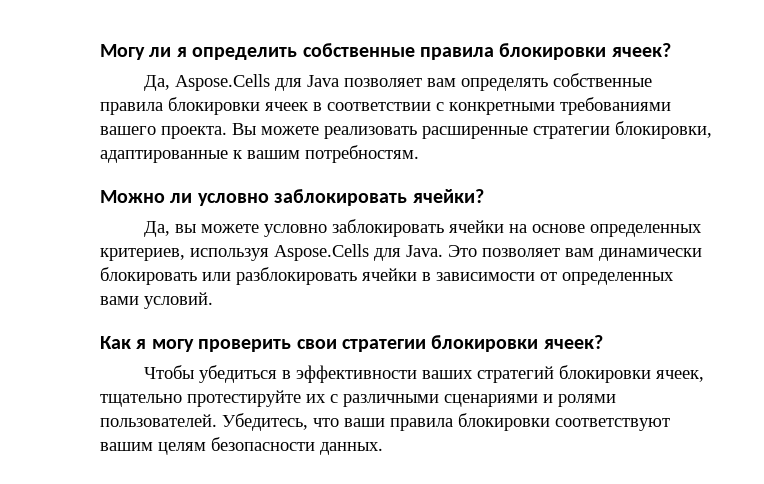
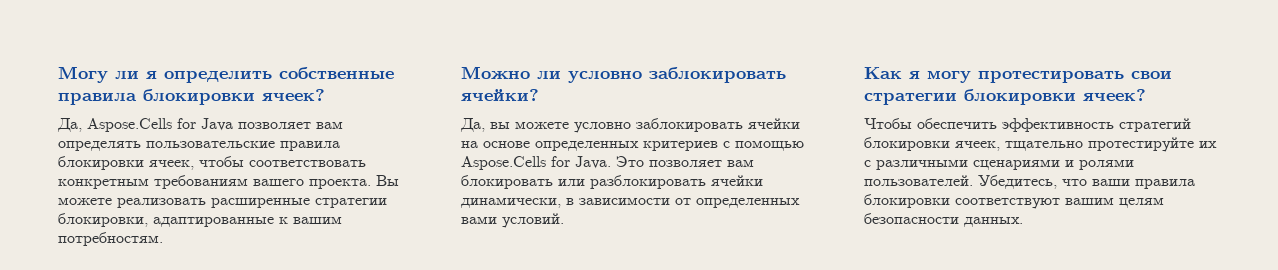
[274,78,302,91] для -> [177,118,196,129] for
[552,73,652,87] [100,97,671,115] собственные правила блокировки ячеек в соответствии с конкретными требованиями -> [146,141,340,151] [58,156,366,170] [58,175,248,189] пользовательские правила блокировки ячеек, чтобы соответствовать конкретным требованиям
[100,244,401,261] критериев, используя Aspose.Cells для -> [643,140,804,151] [461,156,570,170] критериев с помощью Aspose.Cells for
[599,248,702,261] динамически -> (754, 163) none
(417, 274) none -> [461,197,561,208] динамически,
[198,339,292,352] проверить -> [978,71,1124,83] протестировать
[198,365,473,383] убедиться в эффективности ваших -> [917,118,1114,132] обеспечить эффективность

